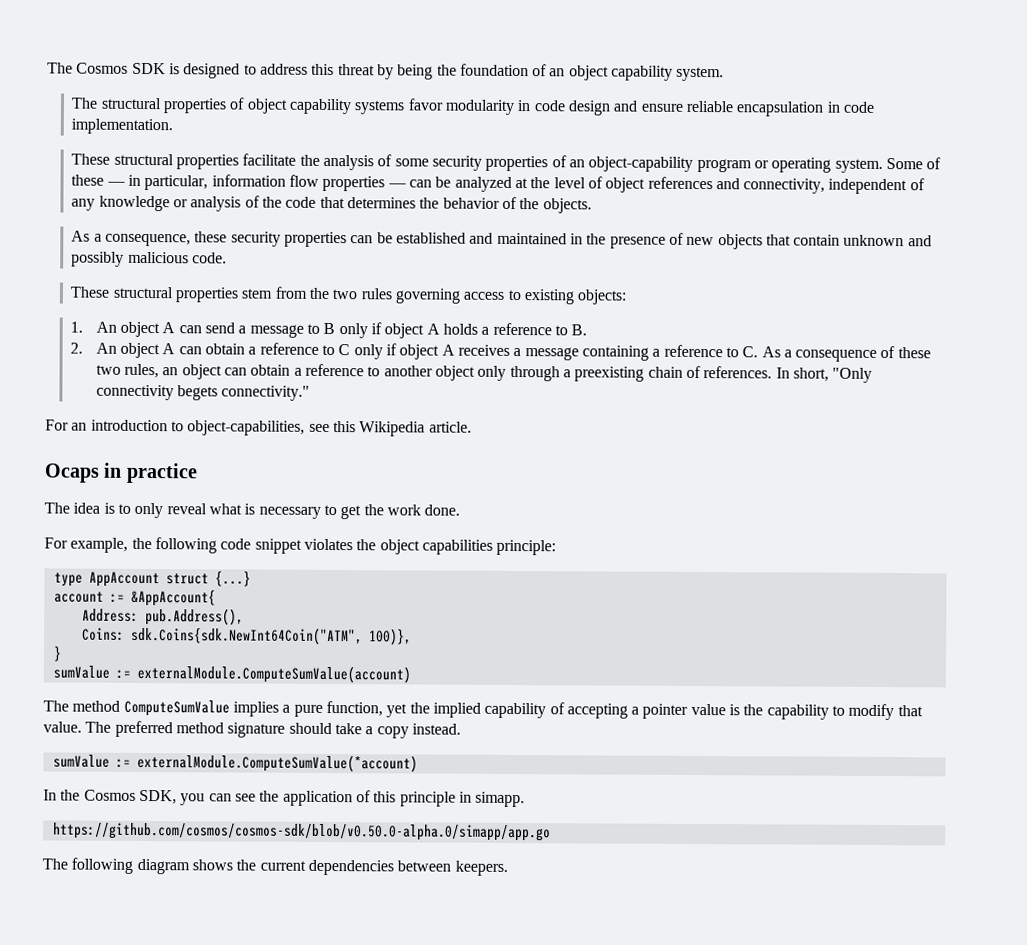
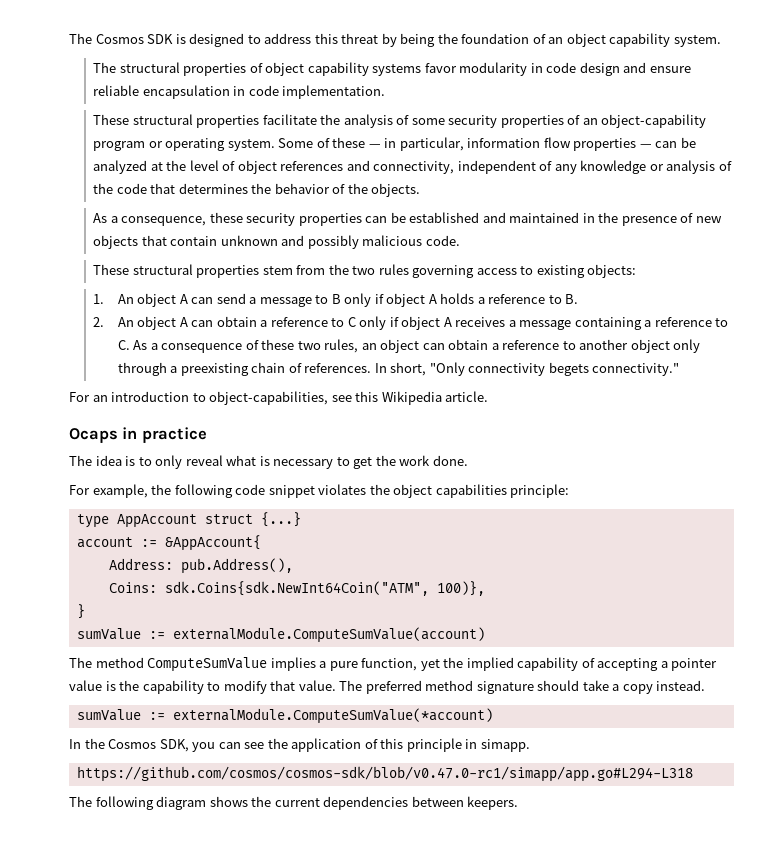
[52,822,551,842] https://github.com/cosmos/cosmos-sdk/blob/v0.50.0-alpha.0/simapp/app.go -> [76,766,693,782] https://github.com/cosmos/cosmos-sdk/blob/v0.47.0-rc1/simapp/app.go#L294-L318

